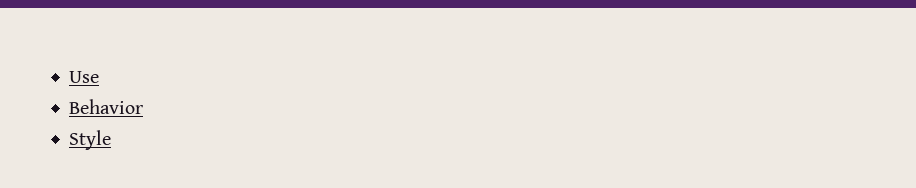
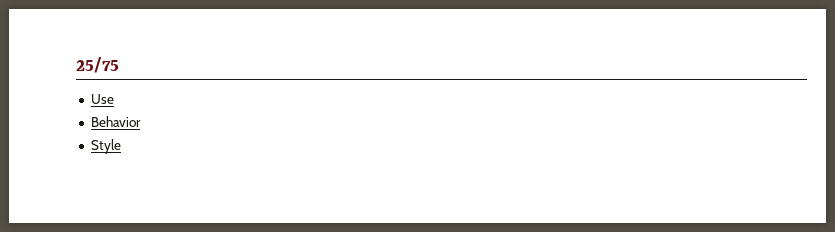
(69, 77) none -> [76,57,119,73] 25/75 //

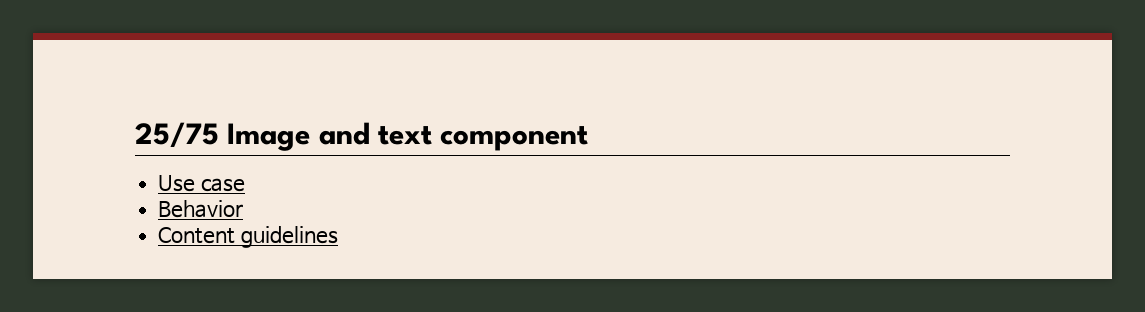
(119, 65) none -> [227,122,589,151] Image and text component
(114, 99) none -> [200,178,245,192] case
[90,139,121,154] Style -> [158,226,338,248] Content guidelines

